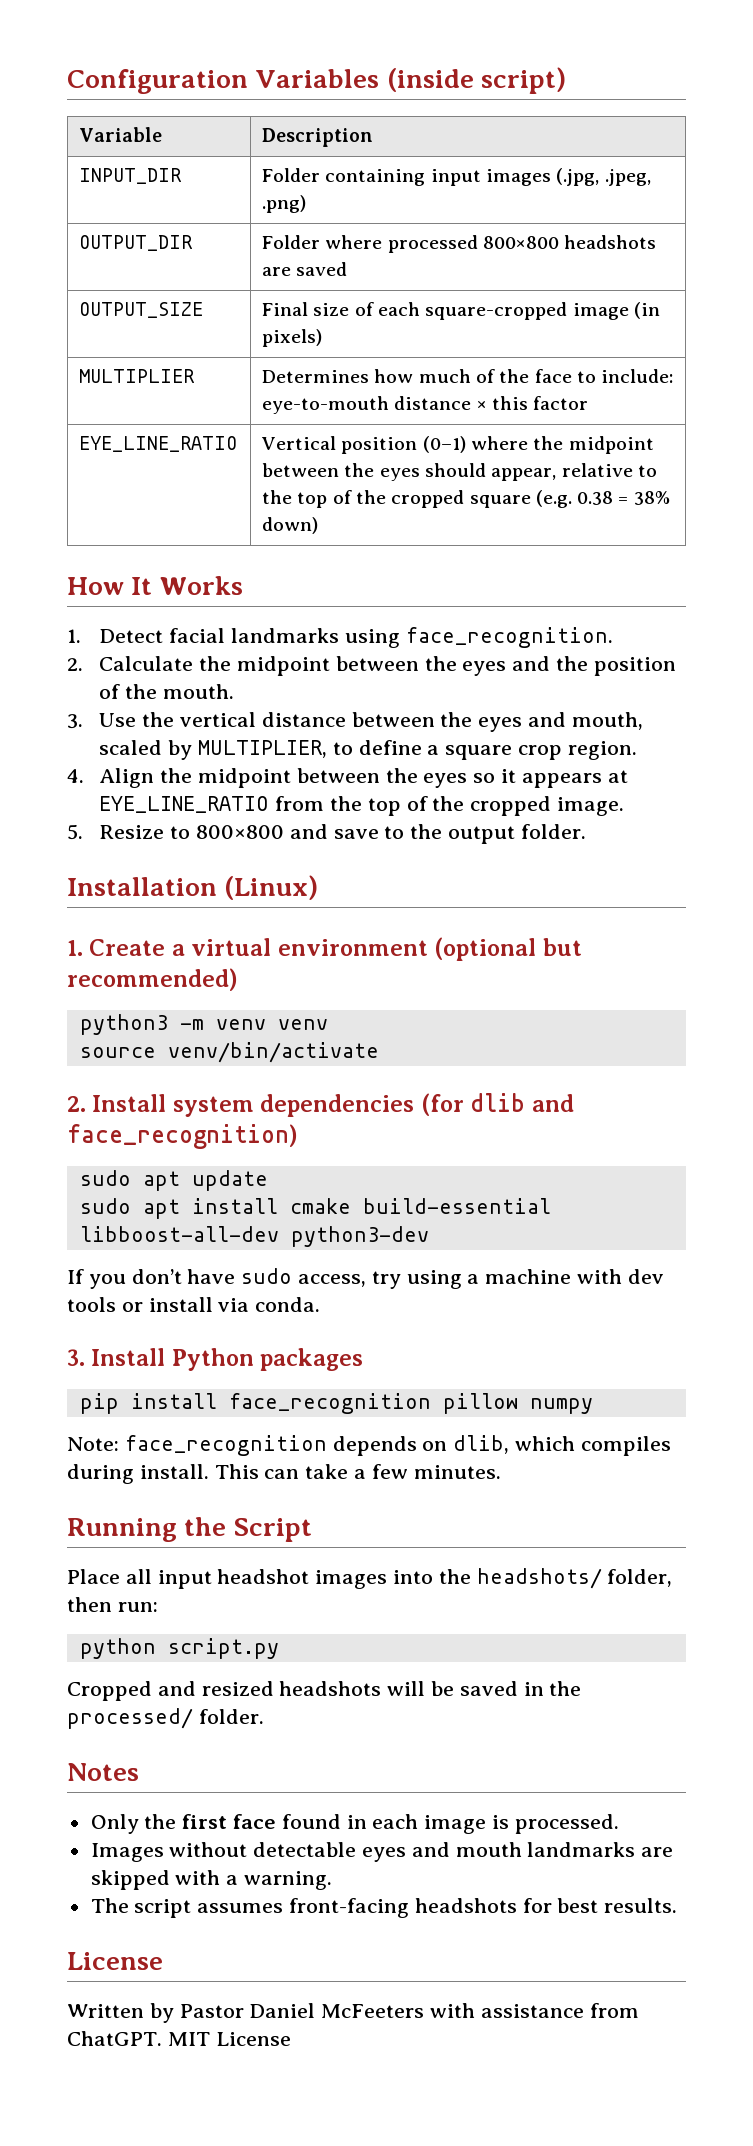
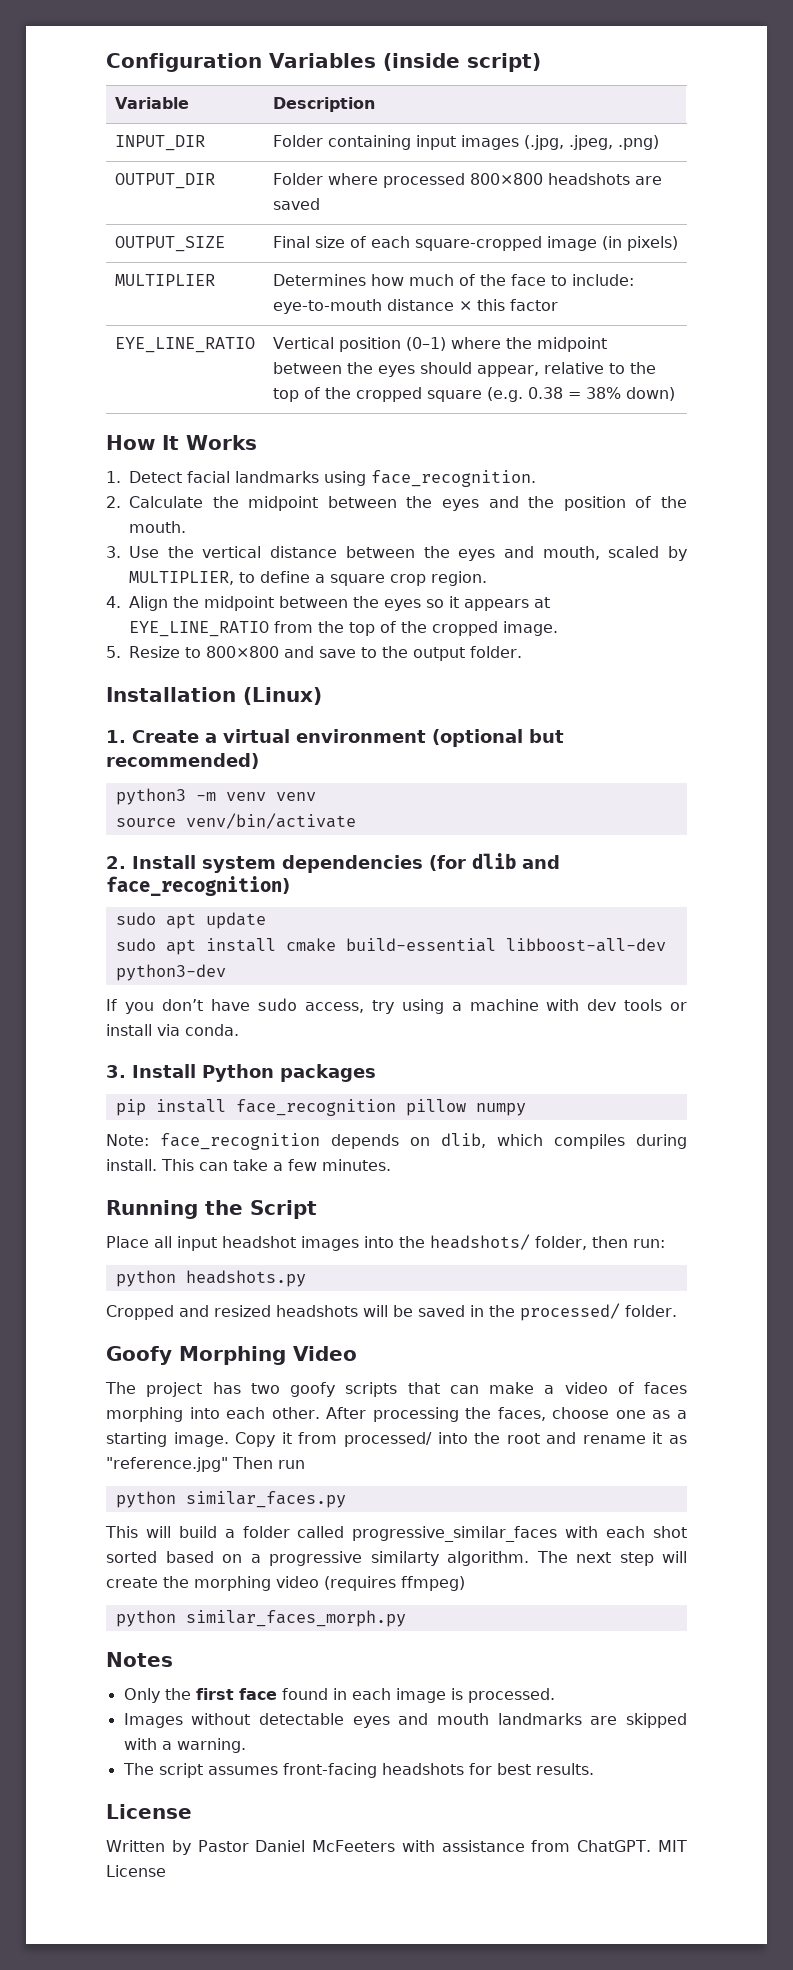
[167,1638,279,1659] script.py -> [185,1270,306,1287] headshots.py
(264, 1716) none -> [106,1346,357,1365] [105,1382,687,1397] [106,1407,687,1422] [106,1432,687,1447] [106,1457,305,1472] [115,1491,346,1508] [105,1526,687,1542] [106,1551,687,1566] [106,1576,465,1591] [115,1610,406,1627] // Goofy Morphing Video // The project has two goofy scripts that can make a video of faces morphing into each other. After processing the faces, choose one as a starting image. Copy it from processed/ into the root and rename it as "reference.jpg" Then run // python similar_faces.py // This will build a folder called progressive_similar_faces with each shot sorted based on a progressive similarty algorithm. The next step will create the morphing video (requires ffmpeg) // python similar_faces_morph.py

